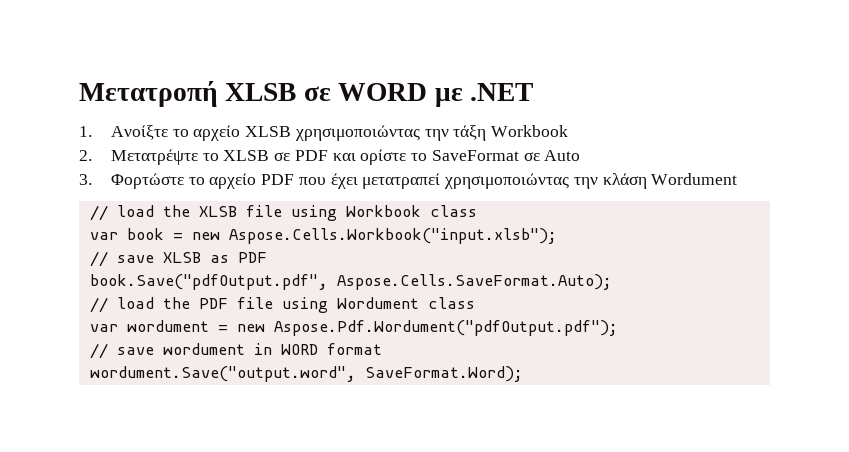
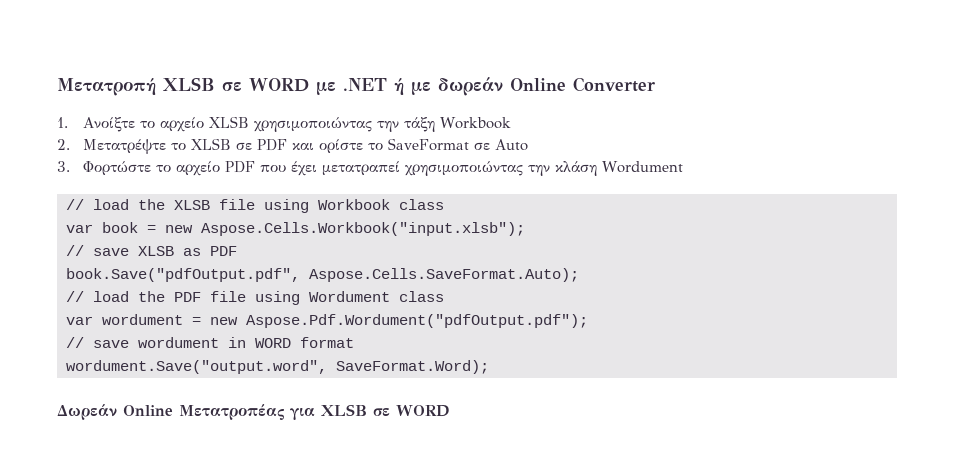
(534, 92) none -> [394,77,655,96] ή με δωρεάν Online Converter
(523, 374) none -> [57,404,450,420] // Δωρεάν Online Μετατροπέας για XLSB σε WORD

